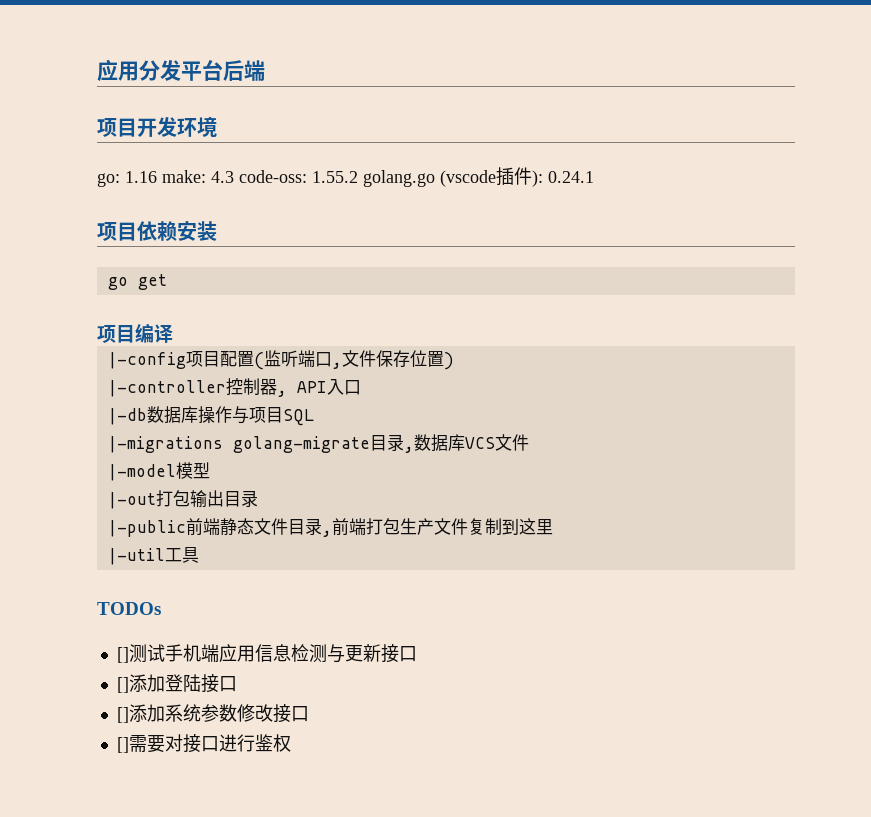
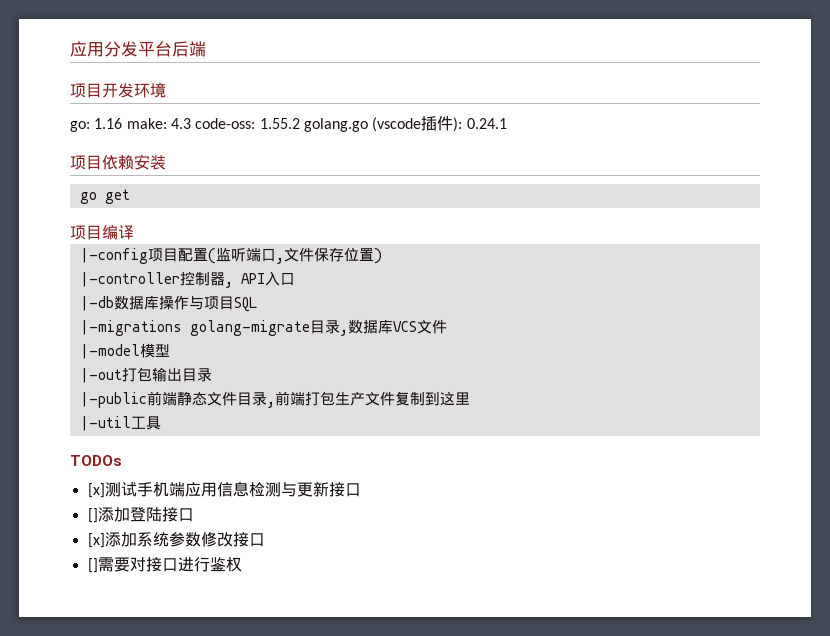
[116,647,129,663] [] -> [87,483,105,498] [x]
[116,707,129,723] [] -> [87,533,105,548] [x]

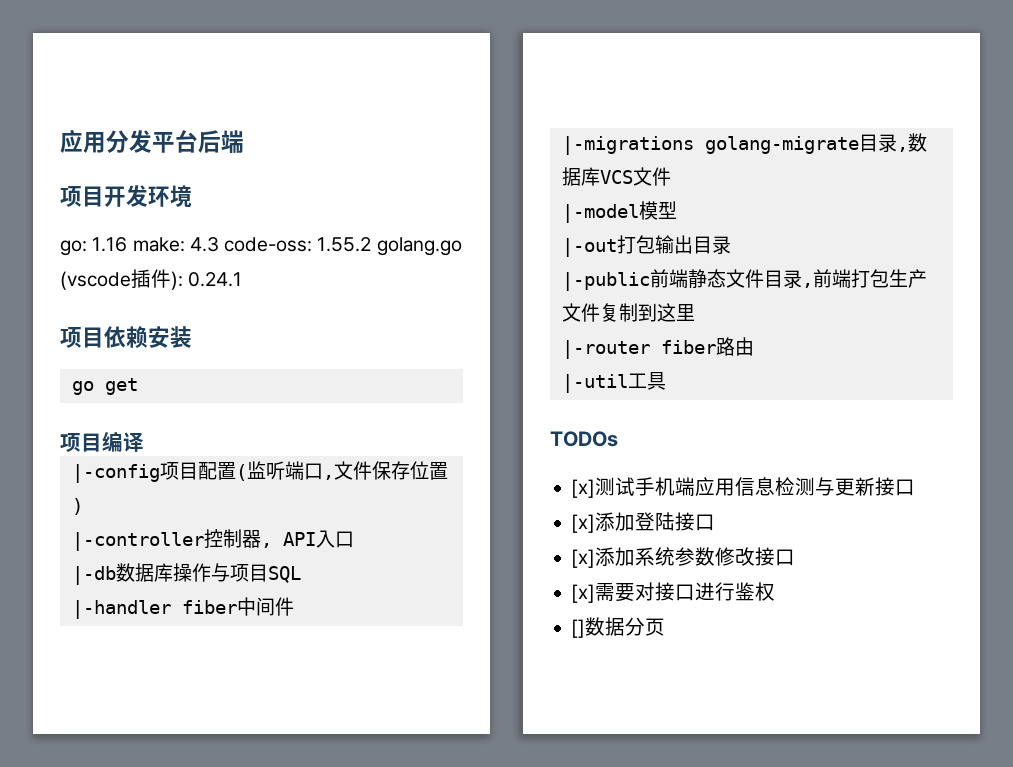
(257, 304) none -> [71,597,294,619] // |-handler fiber中间件
(470, 398) none -> [561,337,754,359] // |-router fiber路由
[87,508,98,523] [] -> [571,514,596,533] [x]
[87,558,98,573] [] -> [571,584,596,603] [x]
(242, 564) none -> [571,617,666,638] // []数据分页

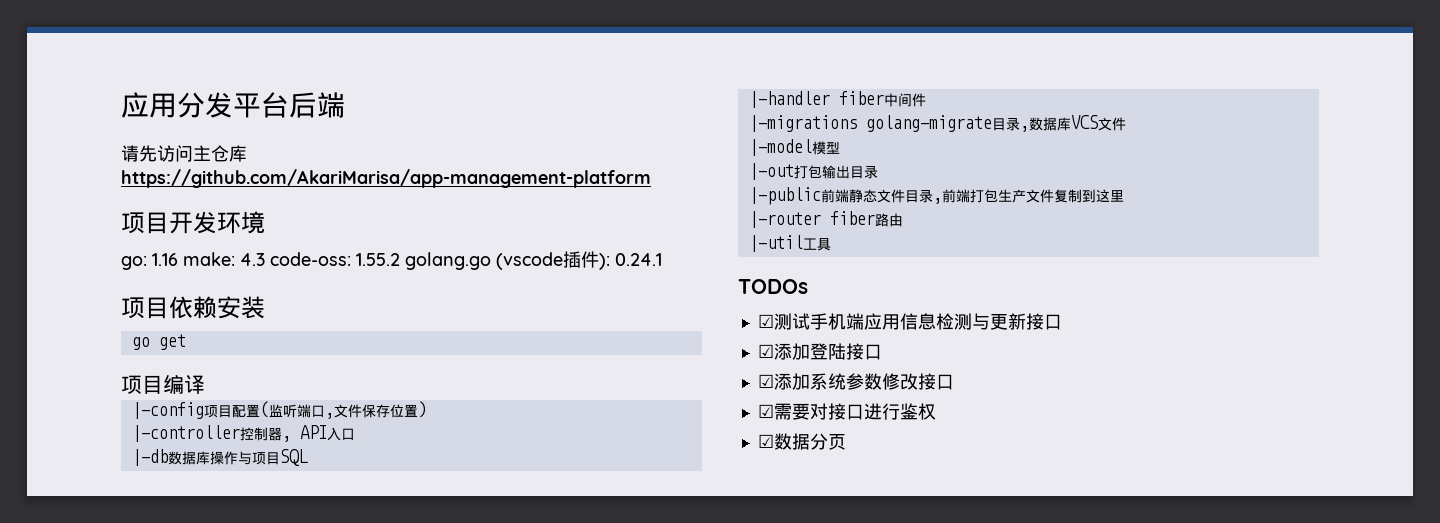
(244, 141) none -> [121,145,247,162] [121,169,651,188] // 请先访问主仓库https://github.com/AkariMarisa/app-management-platform
[571,479,596,498] [x] -> [757,314,774,328] ☑
[571,514,596,533] [x] -> [757,344,774,358] ☑
[571,549,596,568] [x] -> [757,374,774,388] ☑
[571,584,596,603] [x] -> [757,404,774,418] ☑
[571,619,586,638] [] -> [757,434,774,448] ☑

